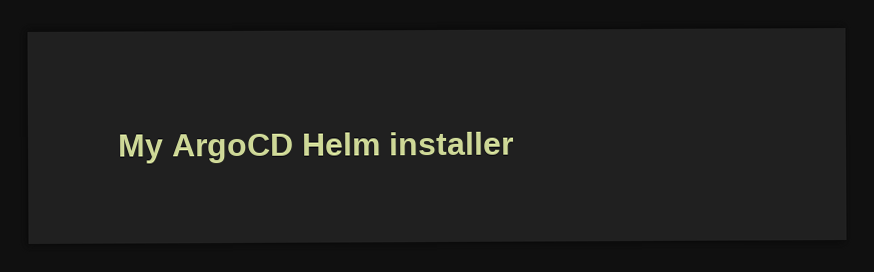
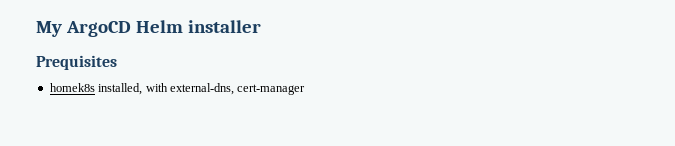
(514, 143) none -> [36,55,117,70] [49,83,306,95] // Prequisites // homek8s installed, with external-dns, cert-manager

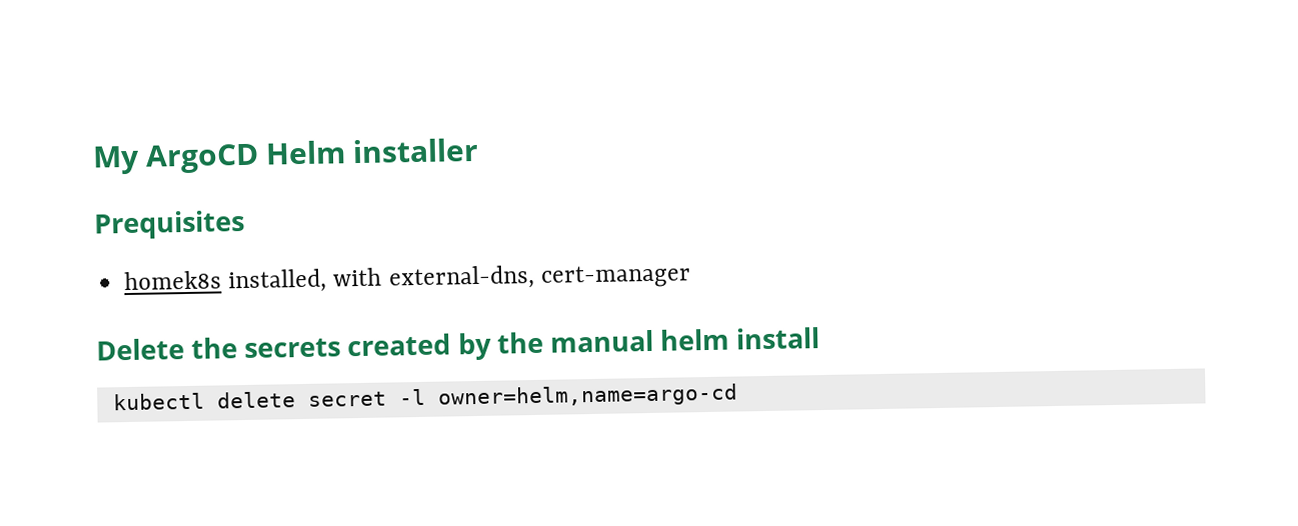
(306, 89) none -> [96,327,821,361] [112,383,738,411] // Delete the secrets created by the manual helm install // kubectl delete secret -l owner=helm,name=argo-cd

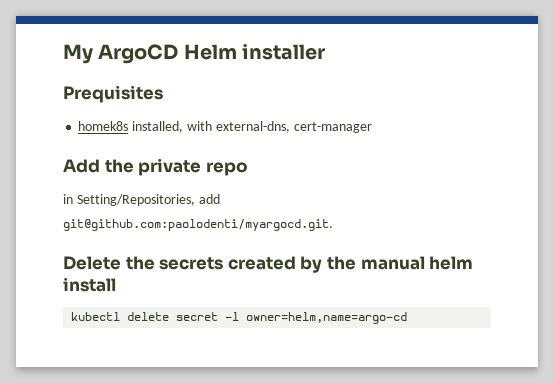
(691, 276) none -> [63,158,248,176] [63,194,220,206] [63,219,333,231] // Add the private repo // in Setting/Repositories, add git@github.com:paolodenti/myargocd.git.

